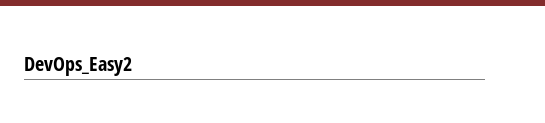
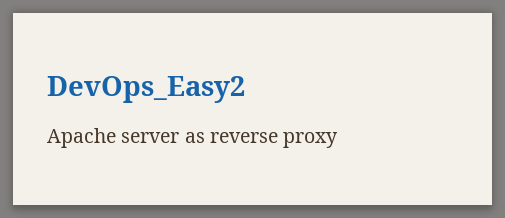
(132, 66) none -> [47,128,339,148] // Apache server as reverse proxy

